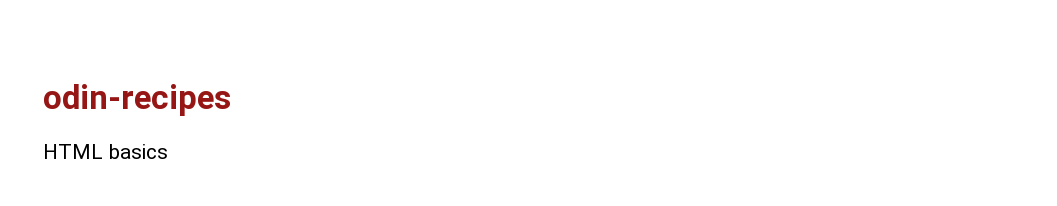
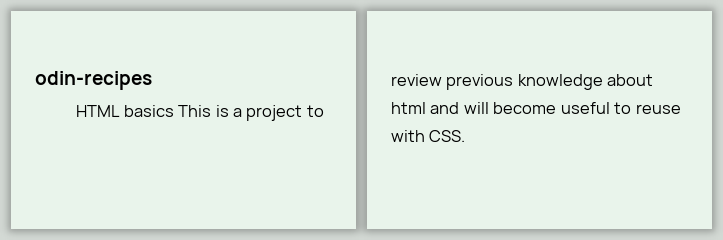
(168, 151) none -> [178,105,324,121] [391,74,654,90] [391,102,681,114] [391,130,466,142] This is a project to review previous knowledge about html and will become useful to reuse with CSS.

